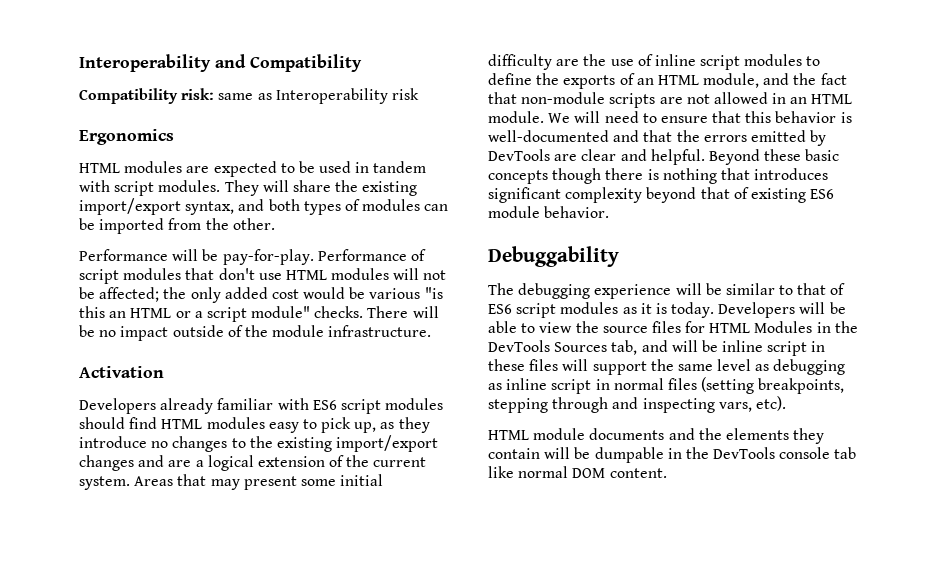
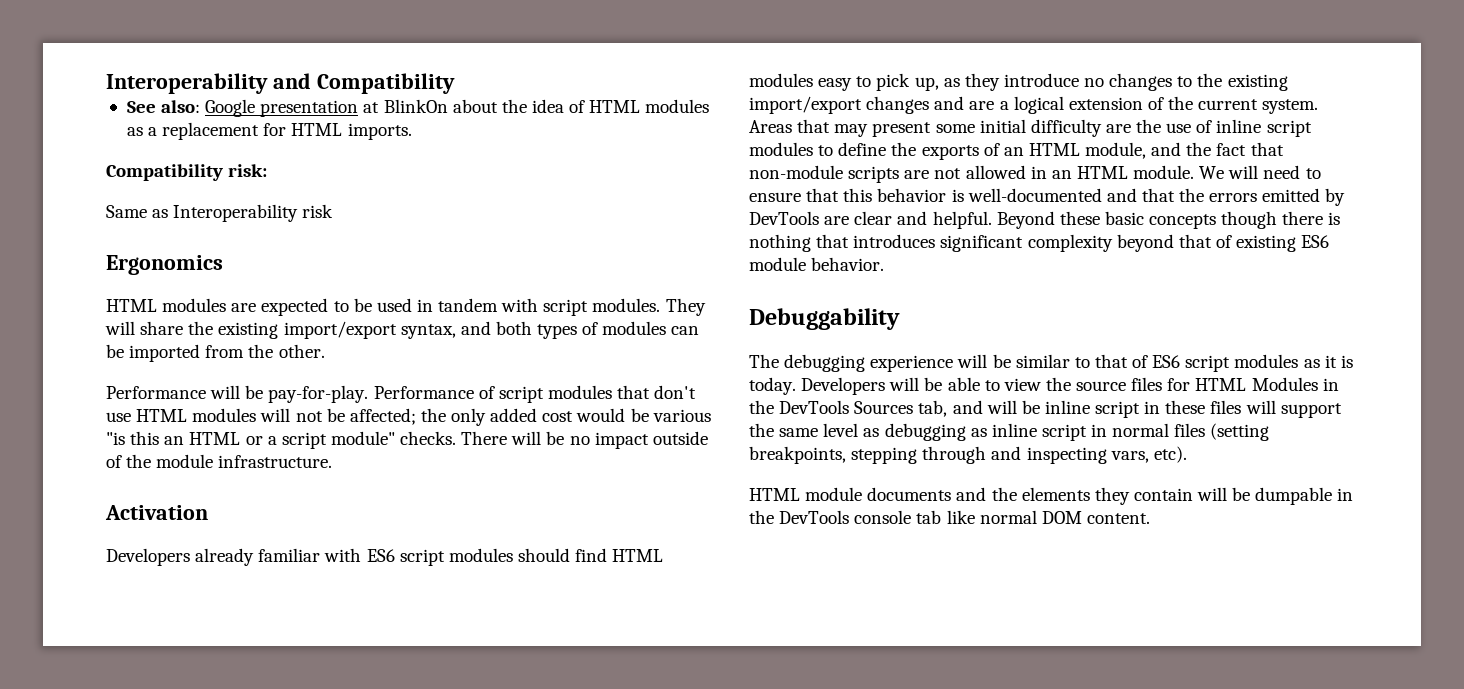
(362, 63) none -> [126,99,710,117] [126,122,412,140] // See also: Google presentation at BlinkOn about the idea of HTML modules as a replacement for HTML imports.
[218,93,254,100] same -> [106,205,147,218] // Same

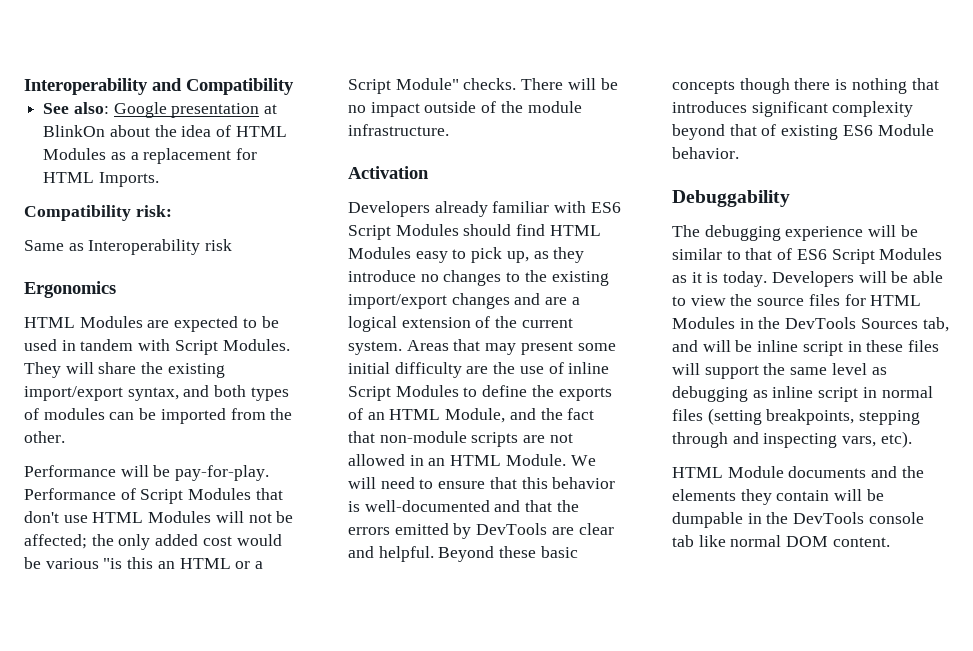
[645,99,710,113] modules -> [43,148,107,160] Modules
[347,123,412,140] imports. -> [98,172,159,187] Imports.
[162,298,227,312] modules -> [79,316,143,328] Modules
[543,298,661,316] script modules. -> [174,339,290,355] Script Modules.
[498,385,612,403] script modules -> [140,488,252,504] Script Modules
[192,408,257,422] modules -> [148,511,212,523] Modules
[281,431,395,449] script module" -> [348,78,459,94] Script Module"
[399,548,513,566] script modules -> [348,224,459,240] Script Modules
[749,73,813,87] modules -> [348,247,411,259] Modules
[1266,120,1312,137] [749,142,813,156] script modules -> [348,385,459,401] Script Modules
[1085,142,1147,159] module, -> [445,408,506,423] Module,
[1133,165,1195,179] module. -> [505,454,566,466] Module.
[749,257,806,271] module -> [877,124,934,136] Module
[1185,354,1299,372] script modules -> [831,248,943,264] Script Modules
[805,487,863,501] module -> [727,466,784,478] Module

